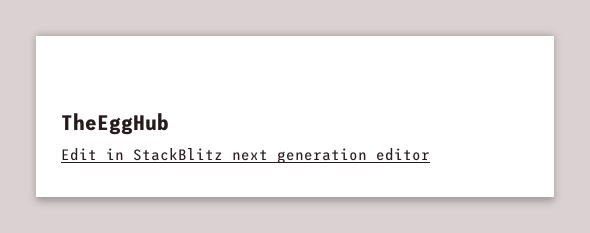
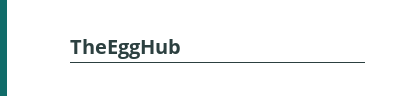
[61,148,430,164] // Edit in StackBlitz next generation editor -> (181, 49) none

